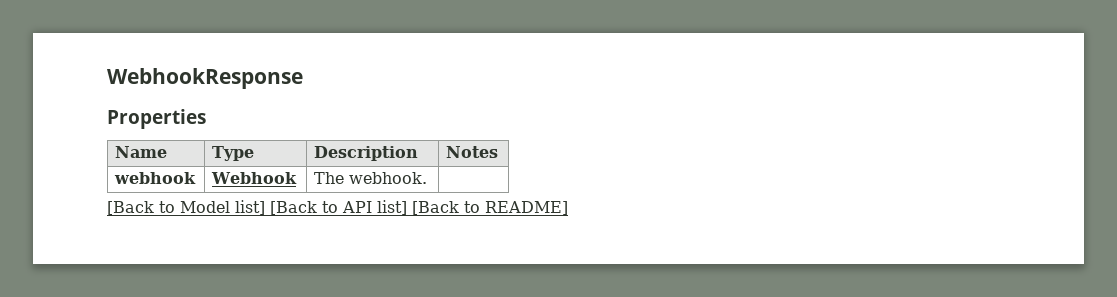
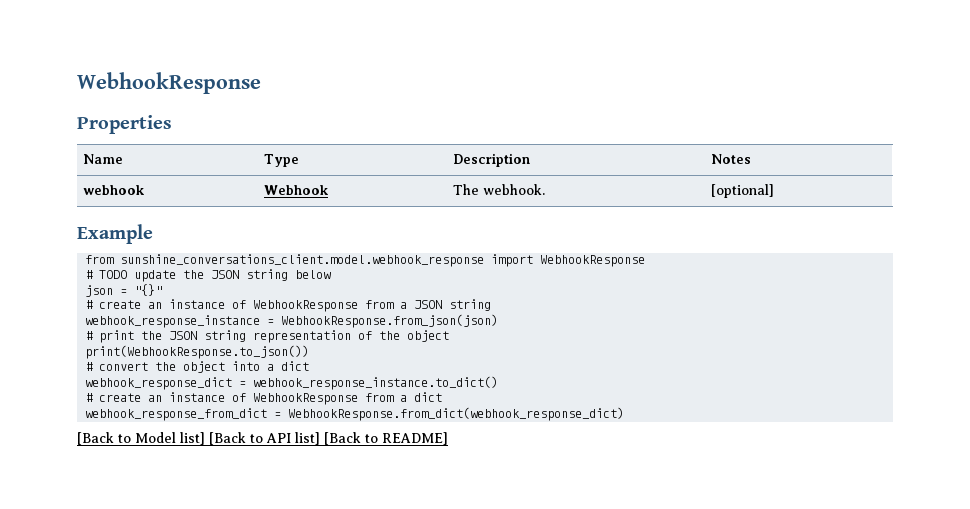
(428, 178) none -> [711,184,775,198] [77,224,153,244] [85,254,646,267] [85,269,332,282] [85,284,163,297] [85,299,492,312] [85,314,499,328] [85,330,450,343] [85,345,310,359] [85,361,310,373] [85,376,499,390] [85,392,443,405] [85,407,625,421] [optional] // Example // from sunshine_conversations_client.model.webhook_response import WebhookResponse // # TODO update the JSON string below // json = "{}" // # create an instance of WebhookResponse from a JSON string // webhook_response_instance = WebhookResponse.from_json(json) // # print the JSON string representation of the object // print(WebhookResponse.to_json()) // # convert the object into a dict // webhook_response_dict = webhook_response_instance.to_dict() // # create an instance of WebhookResponse from a dict // webhook_response_from_dict = WebhookResponse.from_dict(webhook_response_dict)

